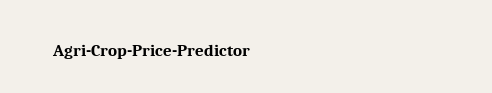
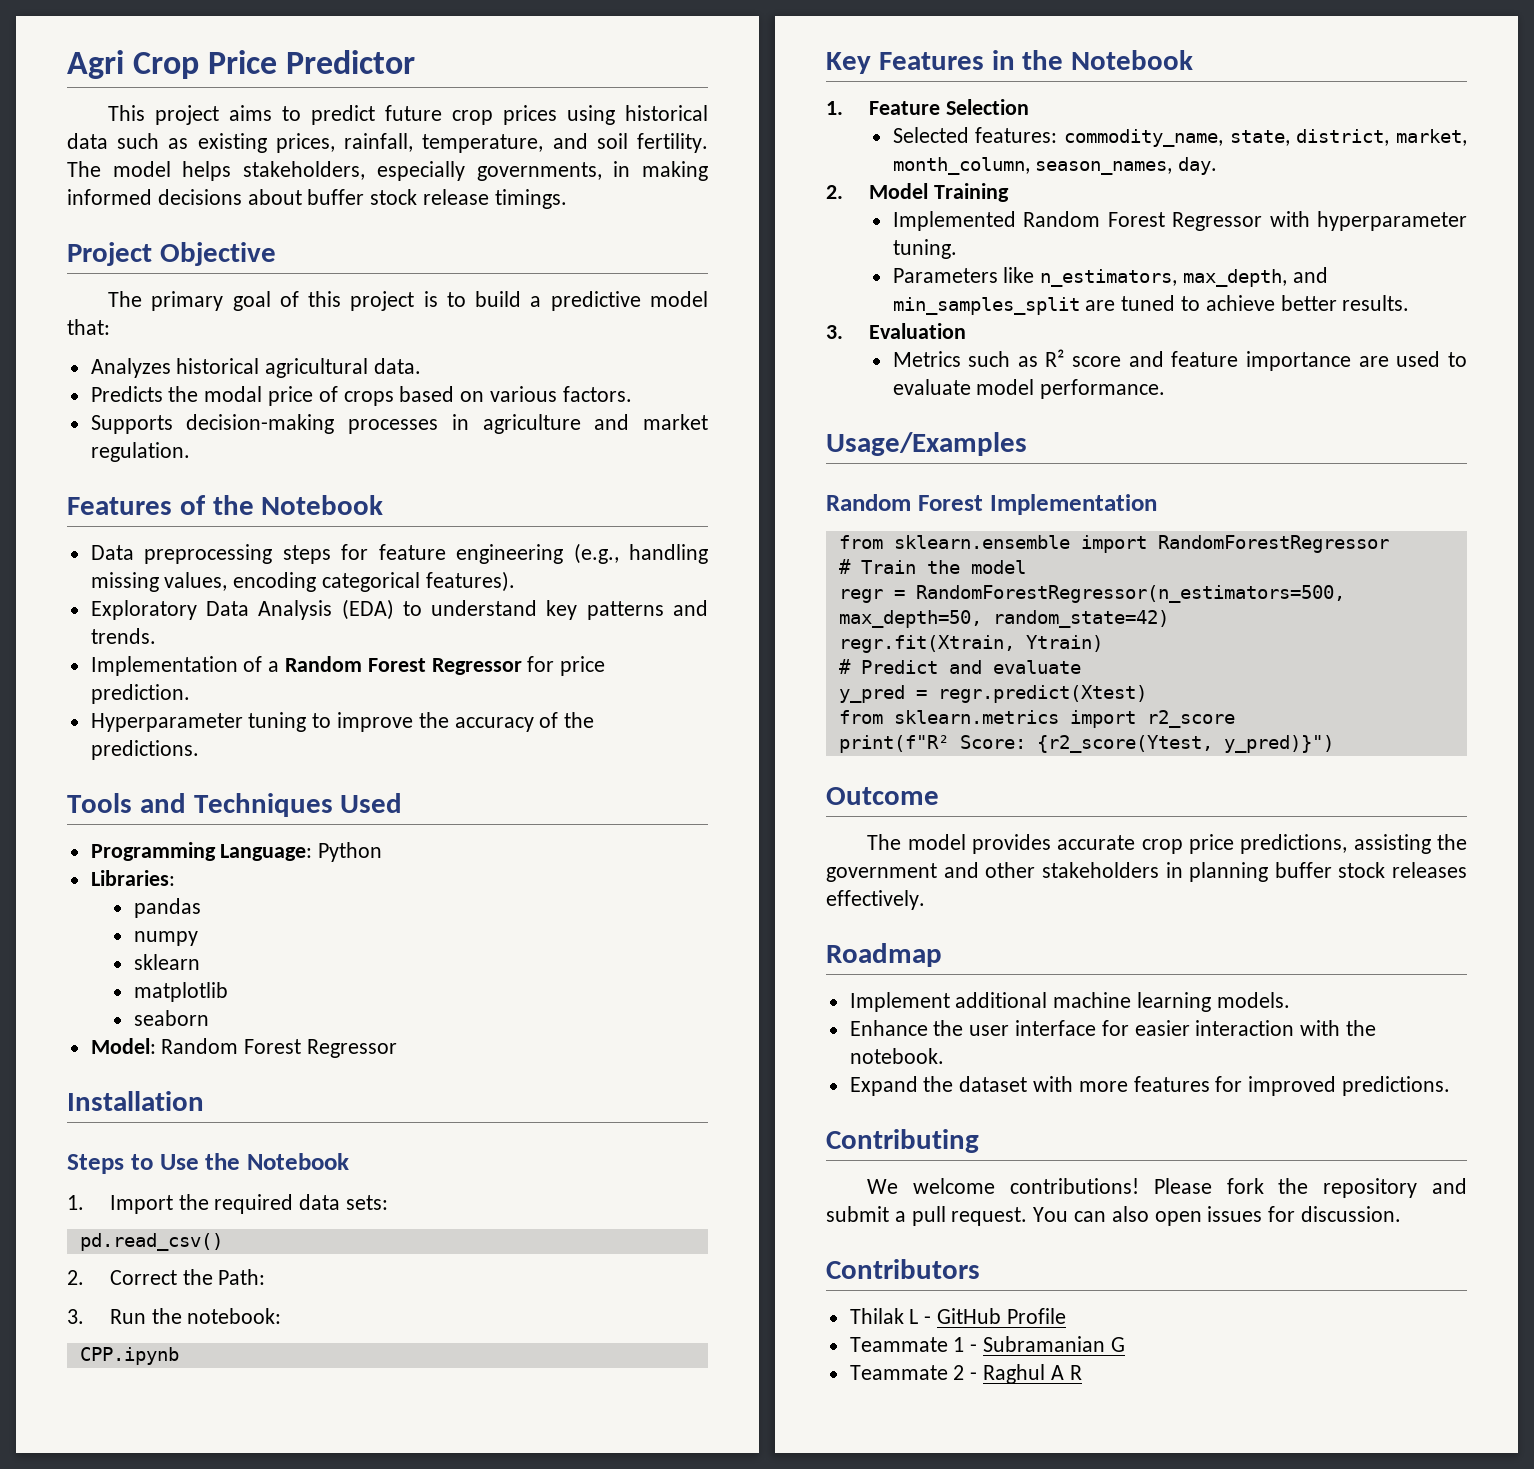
[52,44,250,59] Agri-Crop-Price-Predictor -> [67,50,416,79] [108,105,708,125] [67,133,708,153] [67,161,708,181] [67,189,567,209] [67,242,276,266] [108,291,709,311] [67,319,110,335] [90,358,422,378] [90,386,632,406] [90,414,709,434] [90,442,190,462] [67,495,384,515] [90,543,709,564] [90,571,515,592] [90,599,708,620] [90,628,156,644] [90,656,606,676] [90,684,190,704] [90,712,595,732] [90,740,199,760] [67,793,403,817] [90,842,383,862] [90,870,175,886] [133,898,201,918] [133,931,198,946] [133,954,200,970] [133,982,228,1002] [133,1010,209,1026] [90,1038,398,1058] [67,1091,204,1111] [67,1153,349,1174] [67,1194,389,1214] [79,1233,223,1251] [67,1269,266,1285] [67,1308,282,1324] [79,1347,179,1365] [826,50,1194,74] [826,99,1029,115] [892,127,1467,147] [892,157,1218,175] [826,183,1009,202] [892,211,1467,231] [892,239,957,259] [892,267,1328,287] [892,295,1410,315] [826,323,966,339] [892,349,1467,371] [892,379,1166,399] [826,432,1027,456] [826,494,1157,515] [838,535,1389,553] [838,559,1026,574] [838,585,1345,603] [838,610,1169,628] [838,635,1103,653] [838,659,1081,674] [838,685,1147,703] [838,710,1235,728] [838,735,1334,753] [826,787,939,805] [867,834,1467,854] [826,862,1467,882] [826,890,925,910] [826,943,942,967] [849,992,1290,1012] [849,1020,1377,1036] [849,1048,944,1064] [849,1076,1451,1096] [826,1129,979,1153] [867,1178,1467,1198] [826,1206,1402,1226] [826,1259,980,1279] [849,1308,1066,1324] [849,1336,1125,1352] [849,1364,1082,1384] Agri Crop Price Predictor // This project aims to predict future crop prices using historical data such as existing prices, rainfall, temperature, and soil fertility. The model helps stakeholders, especially governments, in making informed decisions about buffer stock release timings. // Project Objective // The primary goal of this project is to build a predictive model that: // Analyzes historical agricultural data. // Predicts the modal price of crops based on various factors. // Supports decision-making processes in agriculture and market regulation. // Features of the Notebook // Data preprocessing steps for feature engineering (e.g., handling missing values, encoding categorical features). // Exploratory Data Analysis (EDA) to understand key patterns and trends. // Implementation of a Random Forest Regressor for price prediction. // Hyperparameter tuning to improve the accuracy of the predictions. // Tools and Techniques Used // Programming Language: Python // Libraries: // pandas // numpy // sklearn // matplotlib // seaborn // Model: Random Forest Regressor // Installation // Steps to Use the Notebook // 1. Import the required data sets: // pd.read_csv() // 2. Correct the Path: // 3. Run the notebook: // CPP.ipynb // Key Features in the Notebook // 1. Feature Selection // Selected features: commodity_name, state, district, market, month_column, season_names, day. // 2. Model Training // Implemented Random Forest Regressor with hyperparameter tuning. // Parameters like n_estimators, max_depth, and min_samples_split are tuned to achieve better results. // 3. Evaluation // Metrics such as R² score and feature importance are used to evaluate model performance. // Usage/Examples // Random Forest Implementation // from sklearn.ensemble import RandomForestRegressor // # Train the model // regr = RandomForestRegressor(n_estimators=500, max_depth=50, random_state=42) // regr.fit(Xtrain, Ytrain) // # Predict and evaluate // y_pred = regr.predict(Xtest) // from sklearn.metrics import r2_score // print(f"R² Score: {r2_score(Ytest, y_pred)}") // Outcome // The model provides accurate crop price predictions, assisting the government and other stakeholders in planning buffer stock releases effectively. // Roadmap // Implement additional machine learning models. // Enhance the user interface for easier interaction with the notebook. // Expand the dataset with more features for improved predictions. // Contributing // We welcome contributions! Please fork the repository and submit a pull request. You can also open issues for discussion. // Contributors // Thilak L - GitHub Profile // Teammate 1 - Subramanian G // Teammate 2 - Raghul A R

